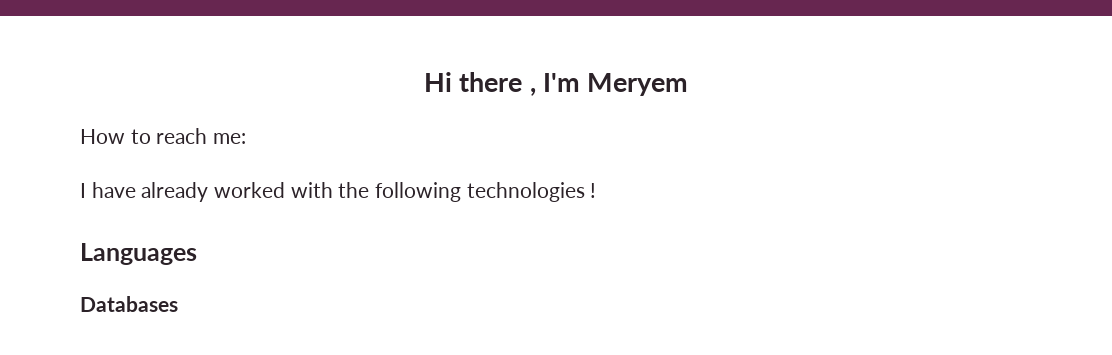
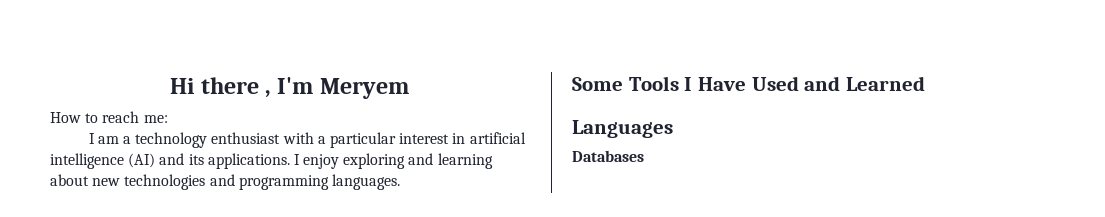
[91,182,597,202] have already worked with the following technologies ! -> [97,132,526,148] [50,153,493,169] [50,174,400,190] [572,76,926,91] am a technology enthusiast with a particular interest in artificial intelligence (AI) and its applications. I enjoy exploring and learning about new technologies and programming languages. // Some Tools I Have Used and Learned

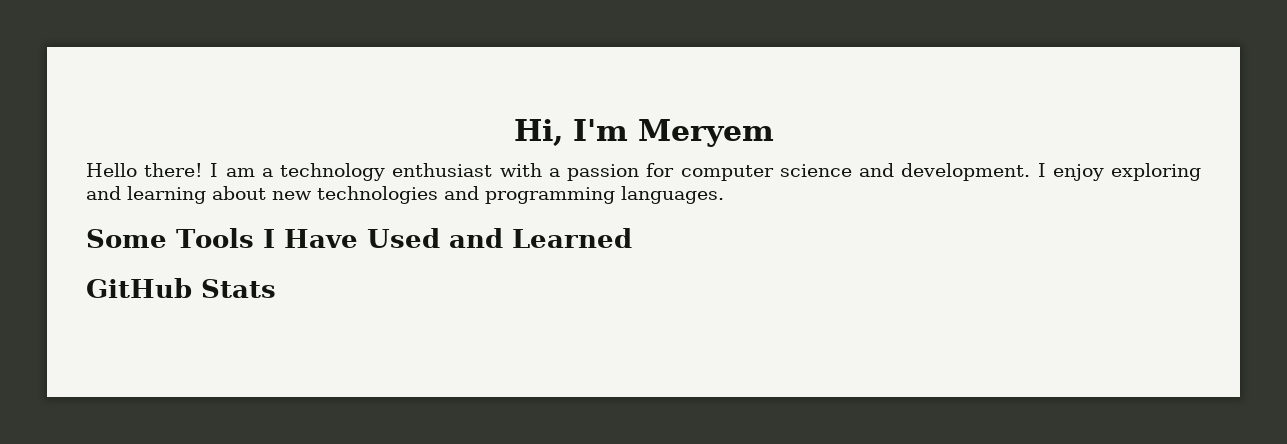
[170,77,271,98] Hi there , -> [513,119,563,146] Hi,
[50,111,168,123] How to reach me: // -> [86,163,204,177] Hello there!
[329,132,526,148] [50,153,290,169] particular interest in artificial intelligence (AI) and its applications. -> [567,163,1031,181] passion for computer science and development.
[572,120,673,138] [572,150,644,162] Languages // Databases -> [86,278,276,298] GitHub Stats

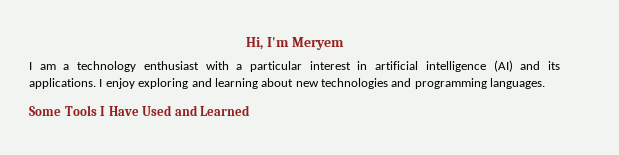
[86,163,204,177] Hello there! -> (344, 43) none
[567,163,1031,181] passion for computer science and development. -> [250,60,560,72] [29,78,96,89] particular interest in artificial intelligence (AI) and its applications.
[86,278,276,298] // GitHub Stats -> (251, 110) none

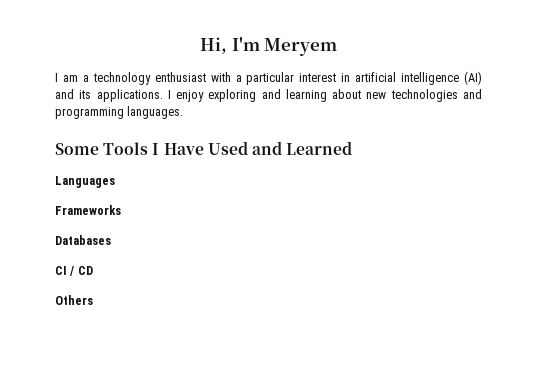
(251, 110) none -> [55,176,115,188] [55,205,121,215] [55,235,111,245] [55,266,93,276] [55,295,93,305] // Languages // Frameworks // Databases // CI / CD // Others

